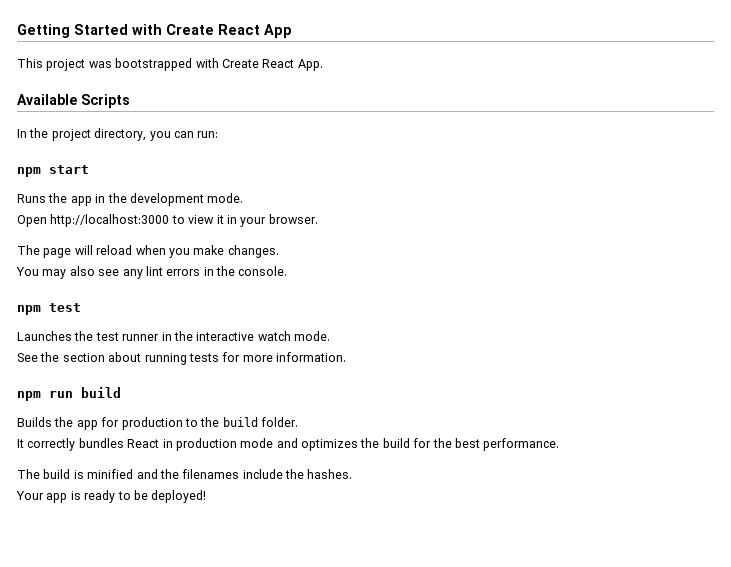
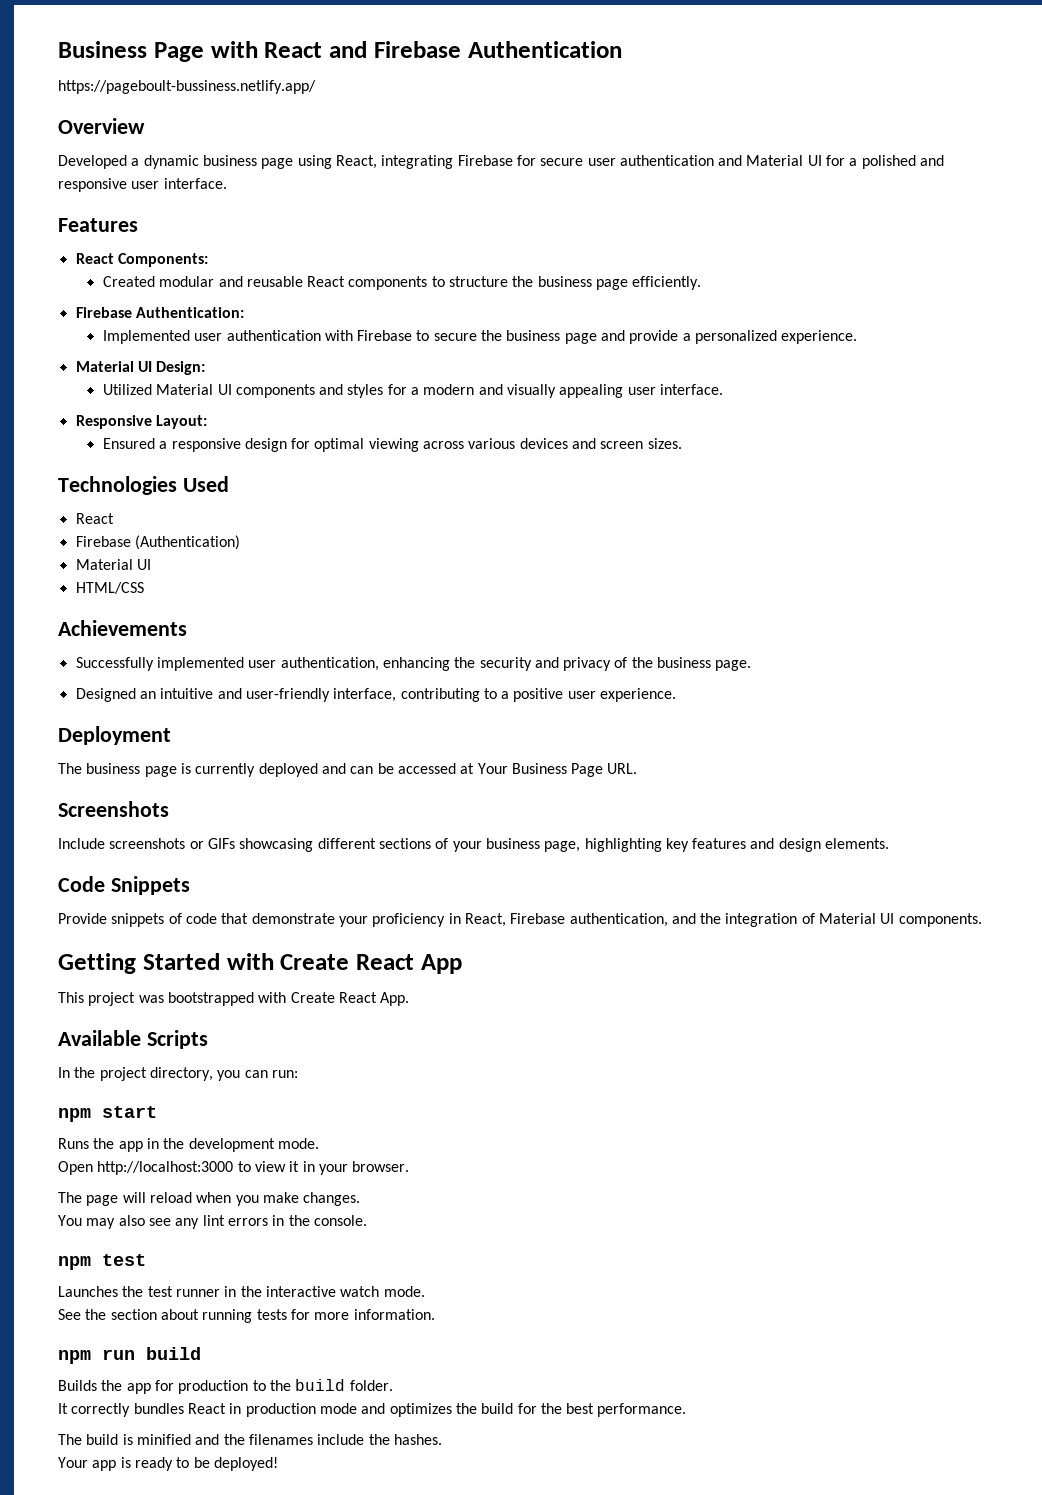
(17, 31) none -> [58,41,622,62] [58,80,316,94] [58,118,145,134] [58,155,945,169] [58,178,227,192] [58,218,138,232] [75,253,208,267] [102,276,702,290] [75,307,244,318] [102,330,858,344] [75,361,206,375] [102,384,724,398] [75,415,207,429] [102,438,682,452] [58,476,229,495] [75,513,114,524] [75,535,240,550] [75,559,151,570] [75,582,144,594] [58,620,187,636] [75,657,752,671] [75,688,677,702] [58,726,171,745] [58,763,638,777] [58,801,169,817] [58,838,890,852] [58,876,190,895] [58,913,982,927] Business Page with React and Firebase Authentication // https://pageboult-bussiness.netlify.app/ // Overview // Developed a dynamic business page using React, integrating Firebase for secure user authentication and Material UI for a polished and responsive user interface. // Features // React Components: // Created modular and reusable React components to structure the business page efficiently. // Firebase Authentication: // Implemented user authentication with Firebase to secure the business page and provide a personalized experience. // Material UI Design: // Utilized Material UI components and styles for a modern and visually appealing user interface. // Responsive Layout: // Ensured a responsive design for optimal viewing across various devices and screen sizes. // Technologies Used // React // Firebase (Authentication) // Material UI // HTML/CSS // Achievements // Successfully implemented user authentication, enhancing the security and privacy of the business page. // Designed an intuitive and user-friendly interface, contributing to a positive user experience. // Deployment // The business page is currently deployed and can be accessed at Your Business Page URL. // Screenshots // Include screenshots or GIFs showcasing different sections of your business page, highlighting key features and design elements. // Code Snippets // Provide snippets of code that demonstrate your proficiency in React, Firebase authentication, and the integration of Material UI components. //

